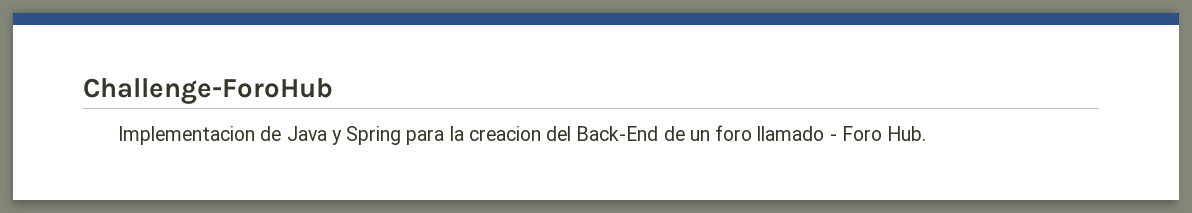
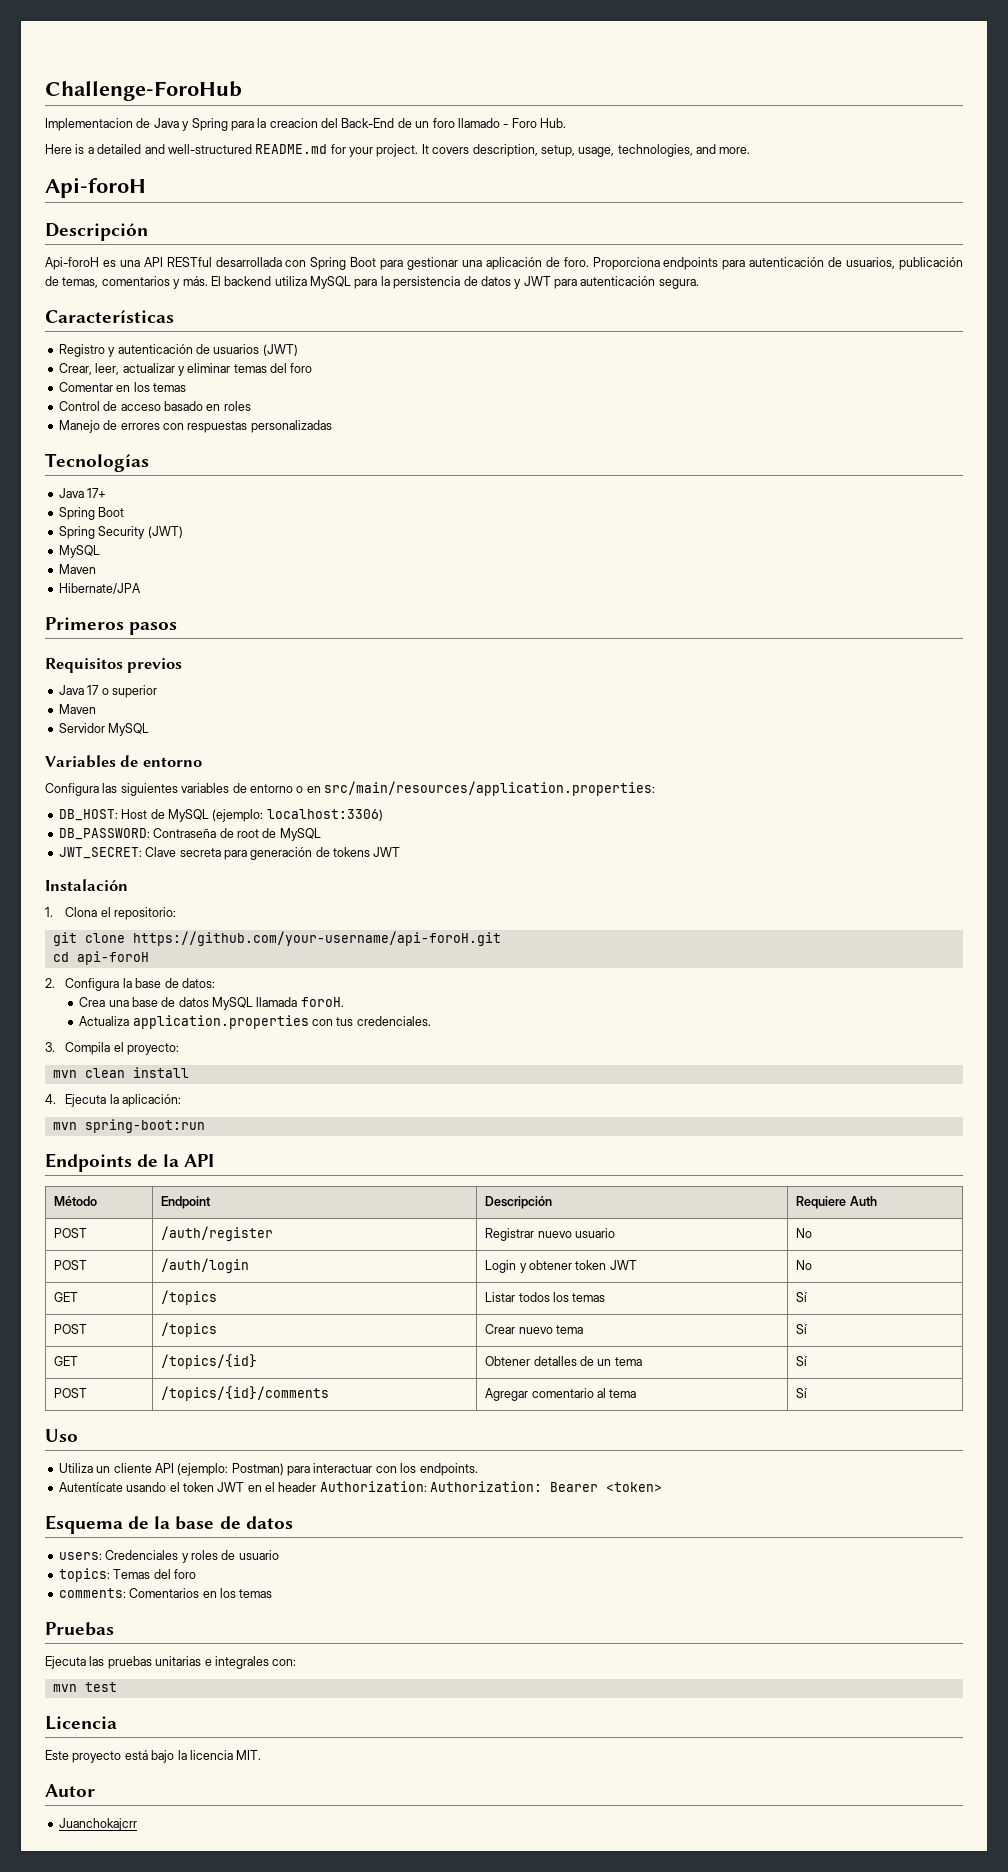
(927, 133) none -> [45,144,751,157] [45,177,146,198] [45,223,148,241] [45,257,964,270] [45,276,699,289] [45,310,174,323] [58,344,298,357] [58,363,313,376] [58,382,186,392] [58,401,251,411] [58,420,332,433] [45,453,149,472] [58,488,107,498] [58,507,125,520] [58,526,183,539] [58,545,100,558] [58,564,96,574] [58,583,141,594] [45,617,178,635] [45,658,183,673] [58,685,157,698] [58,704,96,714] [58,723,150,736] [45,755,202,768] [45,781,655,796] [58,809,383,822] [58,828,321,841] [58,847,401,860] [45,879,128,891] [45,907,177,920] [52,931,501,946] [52,951,149,965] [45,978,215,991] [79,997,344,1010] [79,1015,431,1029] [45,1042,180,1055] [52,1067,189,1078] [45,1094,182,1107] [52,1119,205,1133] [45,1153,215,1172] [54,1196,98,1206] [161,1196,212,1209] [485,1196,553,1209] [796,1196,877,1209] [54,1228,88,1238] [161,1226,274,1241] [485,1228,615,1241] [796,1228,813,1238] [54,1260,88,1270] [161,1258,250,1273] [485,1260,637,1273] [796,1260,813,1270] [54,1292,79,1302] [161,1290,218,1305] [485,1292,606,1302] [796,1292,808,1302] [54,1324,88,1334] [161,1322,218,1337] [485,1324,583,1334] [796,1324,808,1334] [54,1356,79,1366] [161,1354,258,1369] [485,1356,642,1366] [796,1356,808,1366] [54,1388,88,1398] [161,1386,330,1401] [485,1388,637,1401] [796,1388,808,1398] [45,1429,78,1442] [58,1463,478,1476] [58,1481,663,1492] [45,1515,293,1534] [58,1550,279,1563] [58,1568,196,1582] [58,1588,273,1598] [45,1622,114,1636] [45,1656,297,1669] [52,1682,117,1692] [45,1716,117,1730] [45,1750,262,1763] [45,1784,95,1797] [58,1818,137,1831] // Here is a detailed and well-structured README.md for your project. It covers description, setup, usage, technologies, and more. // Api-foroH // Descripción // Api-foroH es una API RESTful desarrollada con Spring Boot para gestionar una aplicación de foro. Proporciona endpoints para autenticación de usuarios, publicación de temas, comentarios y más. El backend utiliza MySQL para la persistencia de datos y JWT para autenticación segura. // Características // Registro y autenticación de usuarios (JWT) // Crear, leer, actualizar y eliminar temas del foro // Comentar en los temas // Control de acceso basado en roles // Manejo de errores con respuestas personalizadas // Tecnologías // Java 17+ // Spring Boot // Spring Security (JWT) // MySQL // Maven // Hibernate/JPA // Primeros pasos // Requisitos previos // Java 17 o superior // Maven // Servidor MySQL // Variables de entorno // Configura las siguientes variables de entorno o en src/main/resources/application.properties: // DB_HOST: Host de MySQL (ejemplo: localhost:3306) // DB_PASSWORD: Contraseña de root de MySQL // JWT_SECRET: Clave secreta para generación de tokens JWT // Instalación // 1. Clona el repositorio: // git clone https://github.com/your-username/api-foroH.git // cd api-foroH // 2. Configura la base de datos: // Crea una base de datos MySQL llamada foroH. // Actualiza application.properties con tus credenciales. // 3. Compila el proyecto: // mvn clean install // 4. Ejecuta la aplicación: // mvn spring-boot:run // Endpoints de la API // Método | Endpoint | Descripción | Requiere Auth // POST | /auth/register | Registrar nuevo usuario | No // POST | /auth/login | Login y obtener token JWT | No // GET | /topics | Listar todos los temas | Sí // POST | /topics | Crear nuevo tema | Sí // GET | /topics/{id} | Obtener detalles de un tema | Sí // POST | /topics/{id}/comments | Agregar comentario al tema | Sí // Uso // Utiliza un cliente API (ejemplo: Postman) para interactuar con los endpoints. // Autentícate usando el token JWT en el header Authorization: Authorization: Bearer <token> // Esquema de la base de datos // users: Credenciales y roles de usuario // topics: Temas del foro // comments: Comentarios en los temas // Pruebas // Ejecuta las pruebas unitarias e integrales con: // mvn test // Licencia // Este proyecto está bajo la licencia MIT. // Autor // Juanchokajcrr

